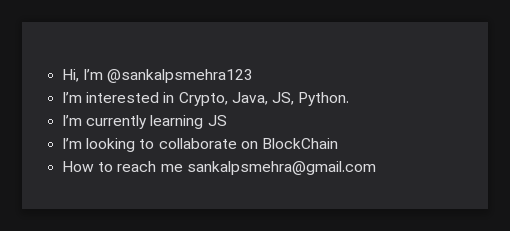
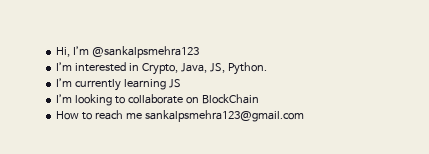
[186,161,376,175] sankalpsmehra@gmail.com -> [144,110,304,122] sankalpsmehra123@gmail.com

